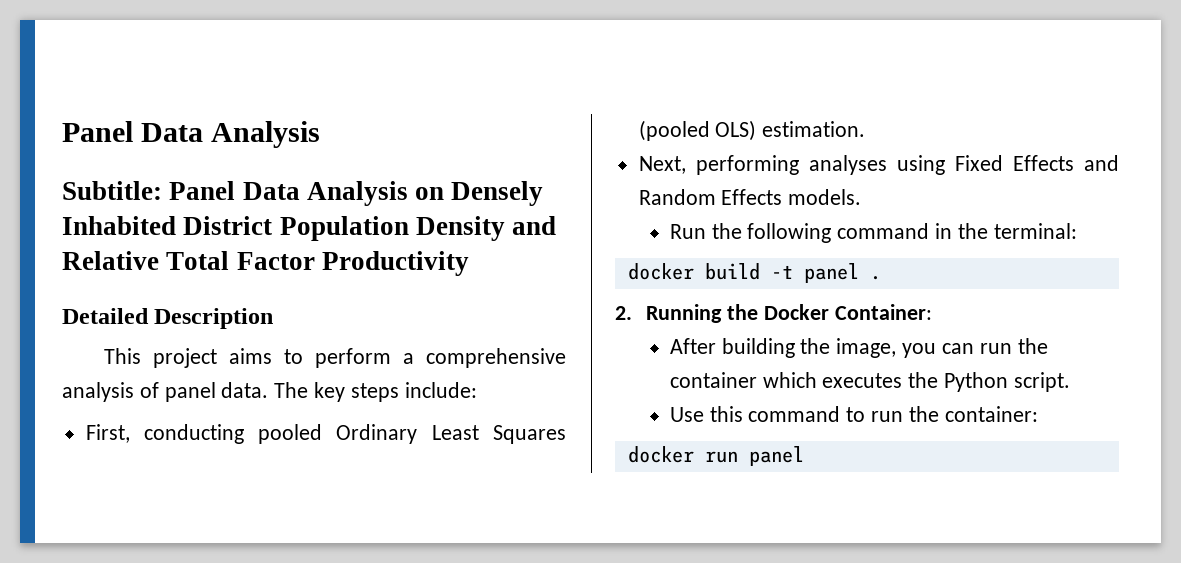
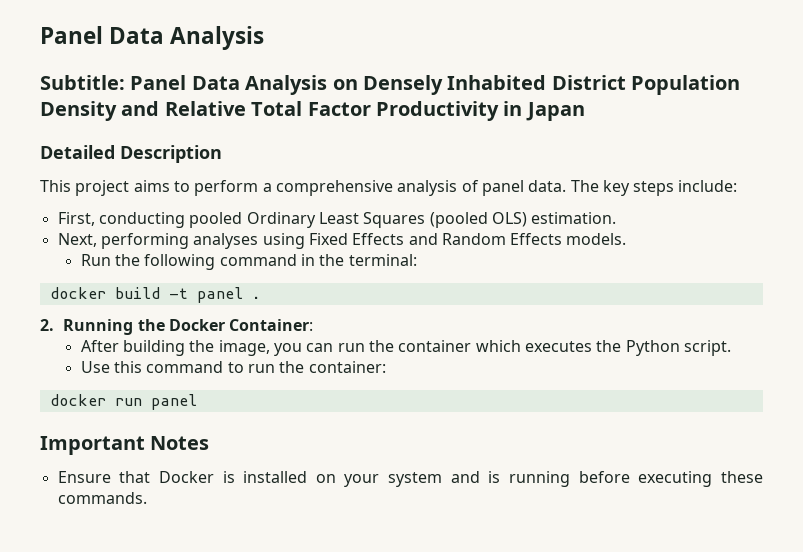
(469, 263) none -> [503,101,585,121] in Japan
(804, 456) none -> [40,436,210,455] [57,471,763,487] [57,492,147,504] // Important Notes // Ensure that Docker is installed on your system and is running before executing these commands.

